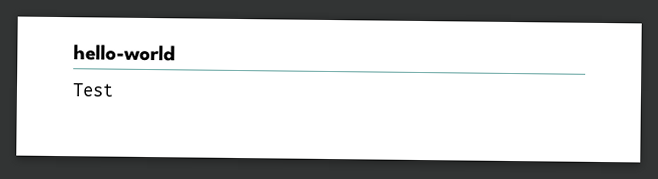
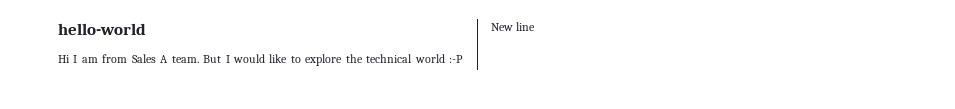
[72,83,114,97] Test -> [58,54,463,66] [491,22,536,31] Hi I am from Sales A team. But I would like to explore the technical world :-P New line

